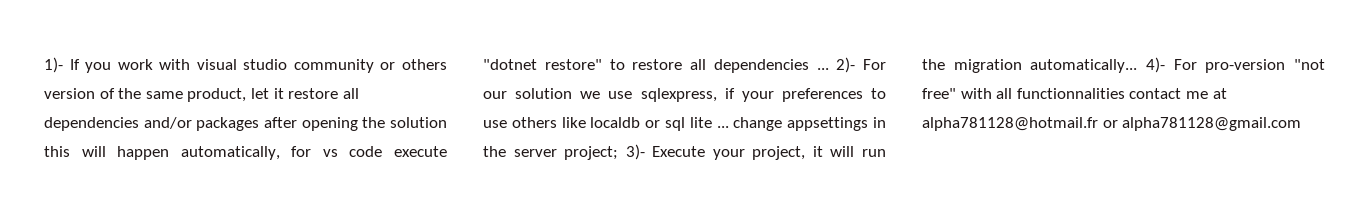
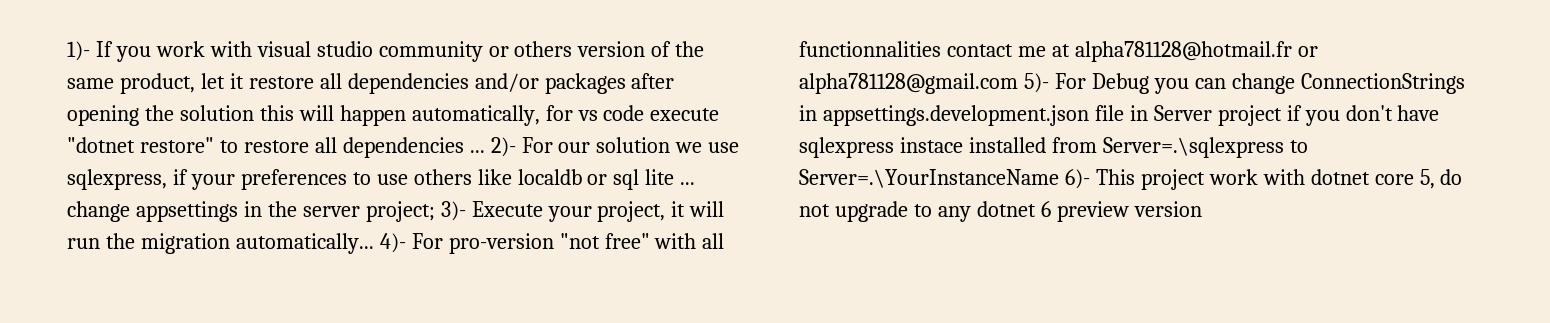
(1302, 124) none -> [1023,73,1465,94] [799,105,1440,126] [799,137,1308,158] [799,169,1463,190] [799,201,1202,222] 5)- For Debug you can change ConnectionStrings in appsettings.development.json file in Server project if you don't have sqlexpress instace installed from Server=.\sqlexpress to Server=.\YourInstanceName 6)- This project work with dotnet core 5, do not upgrade to any dotnet 6 preview version

